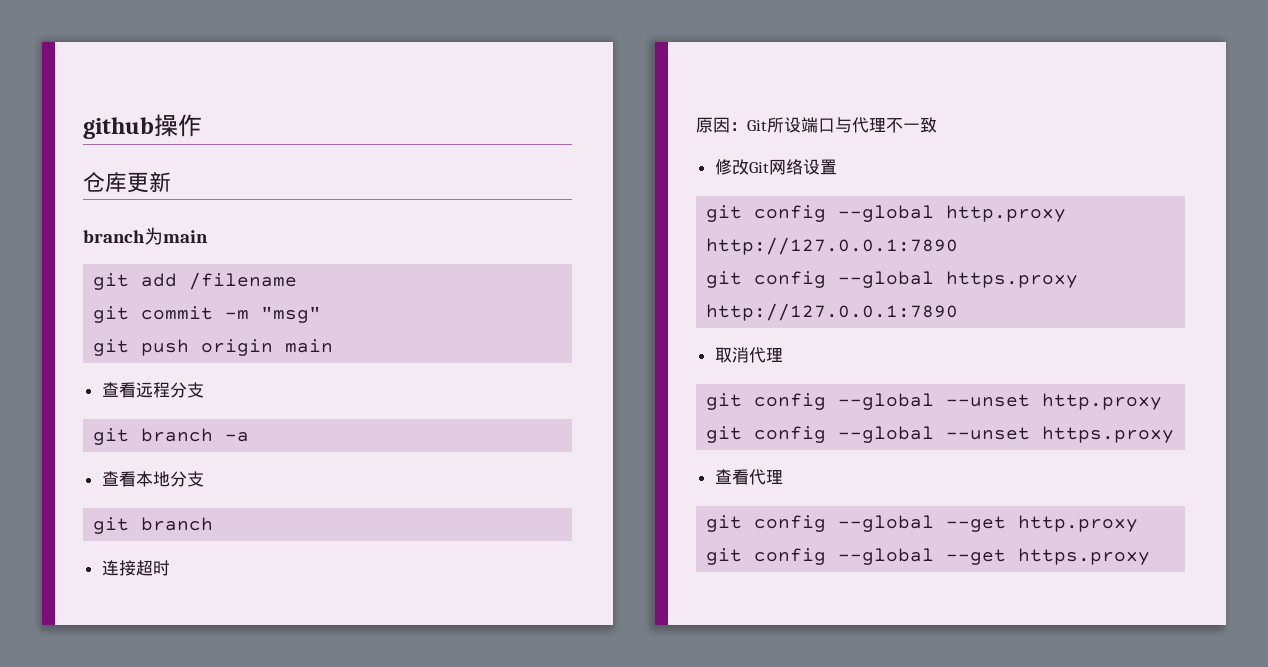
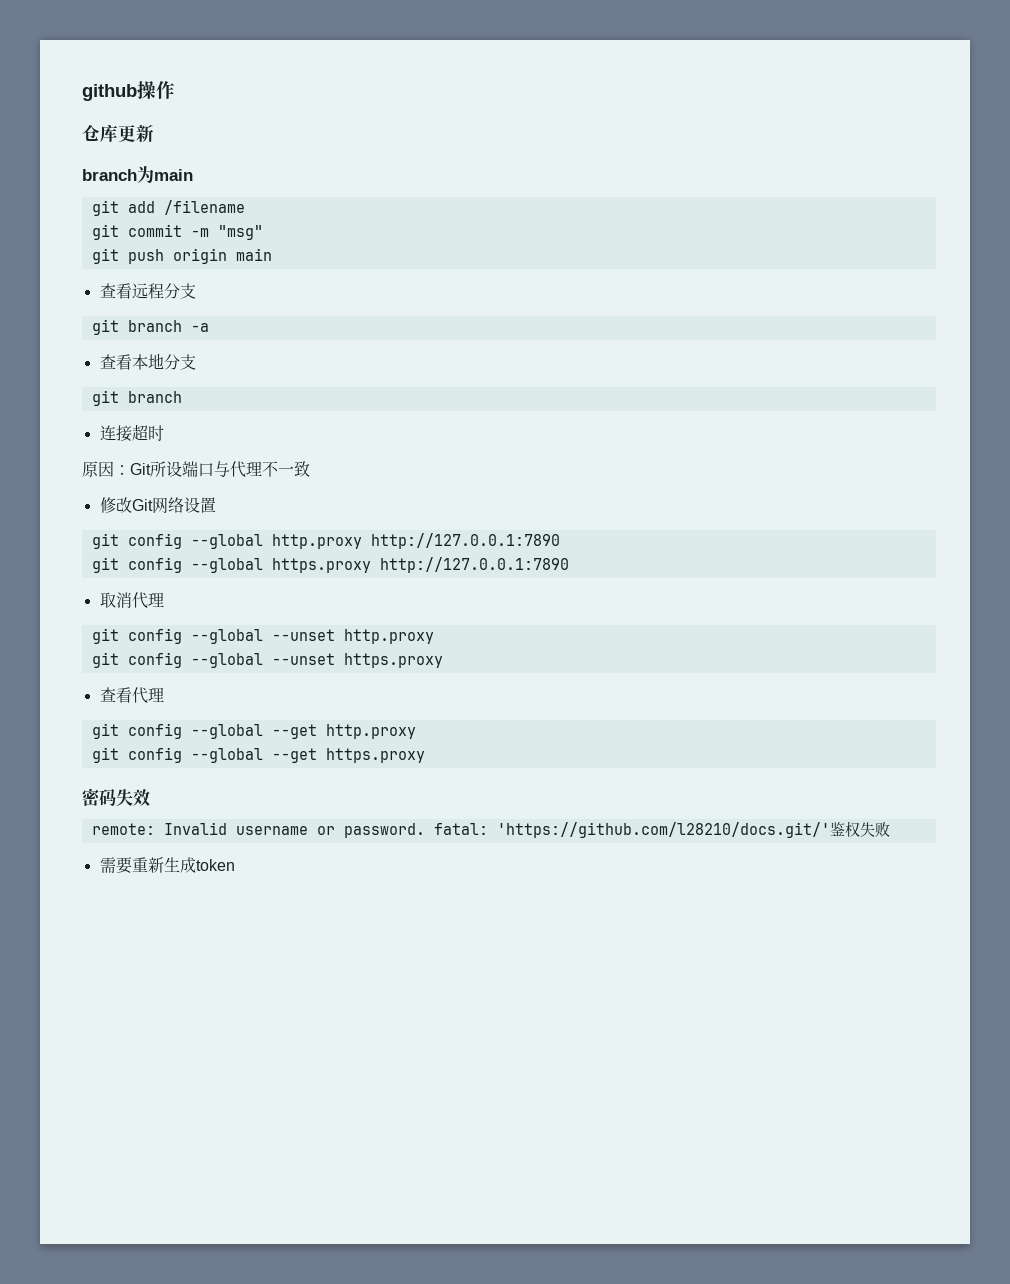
(1151, 556) none -> [82,788,150,806] [91,821,890,838] [99,857,235,874] // 密码失效 // remote: Invalid username or password. fatal: 'https://github.com/l28210/docs.git/'鉴权失败 // 需要重新生成token

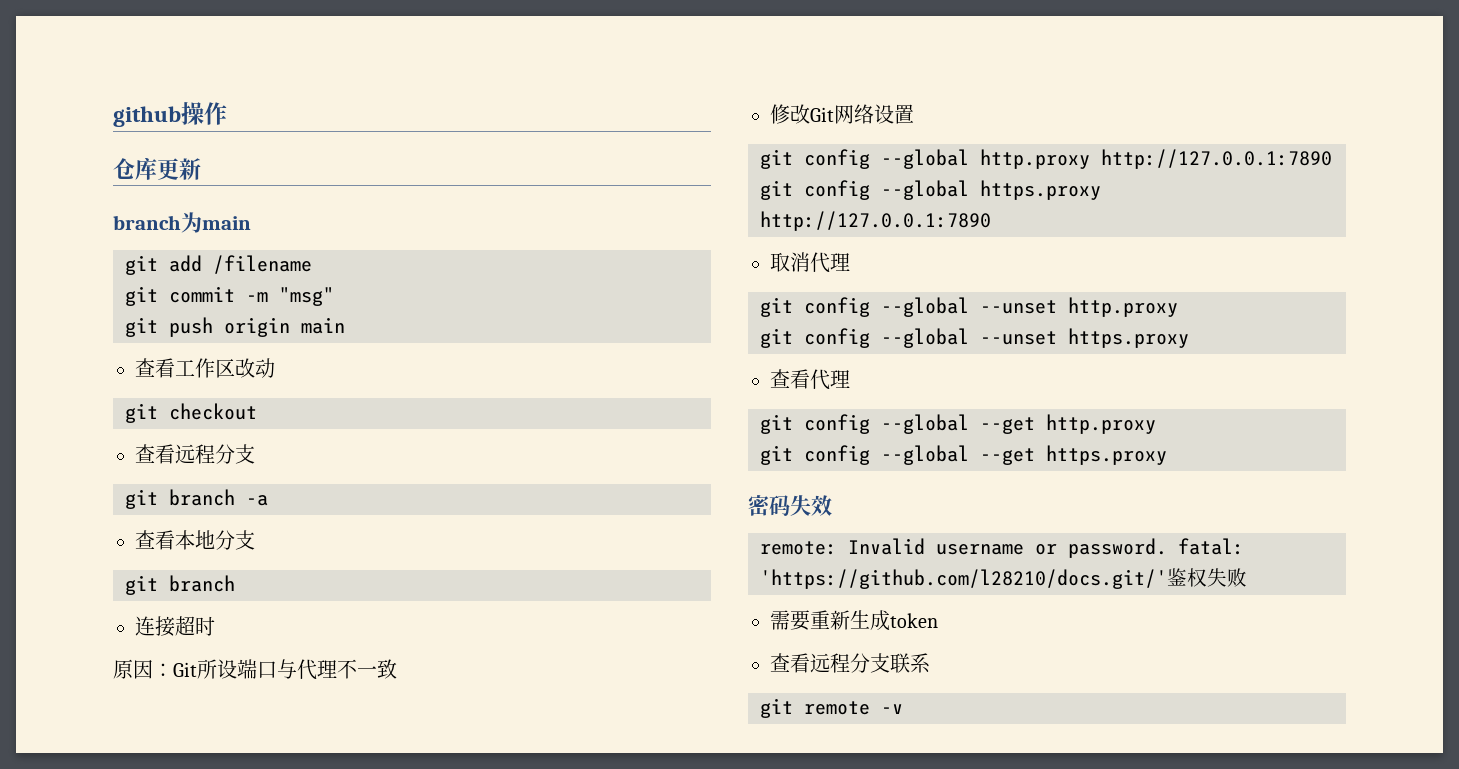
(272, 254) none -> [135,358,275,378] [125,403,257,423] // 查看工作区改动 // git checkout
(235, 865) none -> [770,653,930,673] [760,698,903,718] // 查看远程分支联系 // git remote -v

